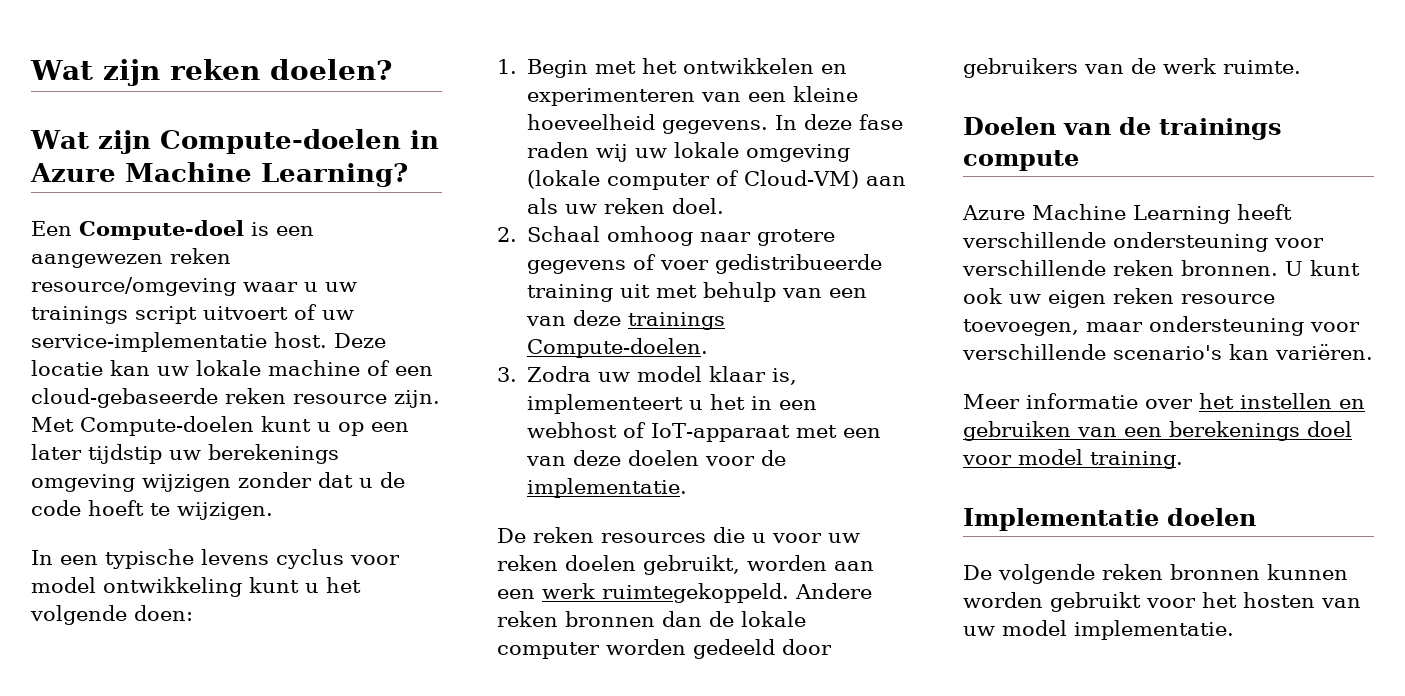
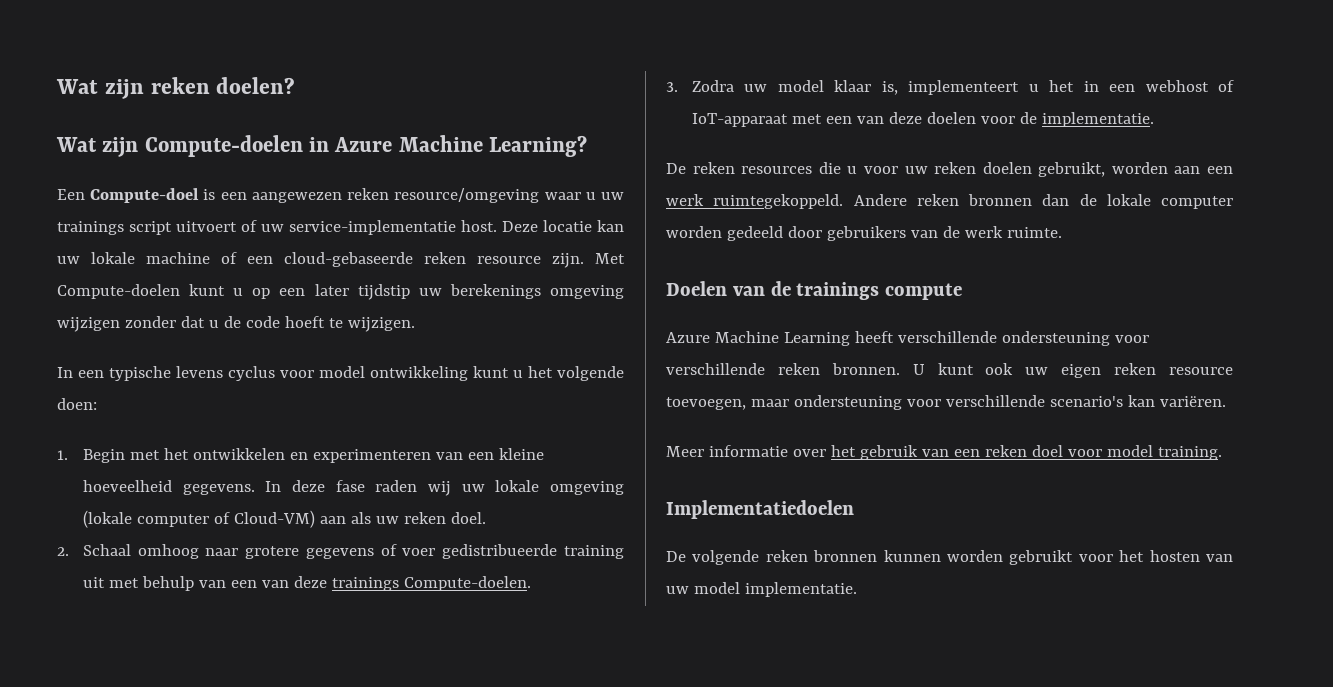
[1240,393,1365,409] [963,421,1300,441] instellen en gebruiken van een berekenings -> [859,445,1027,460] gebruik van een reken
[963,508,1256,531] Implementatie doelen -> [666,500,854,519] Implementatiedoelen

